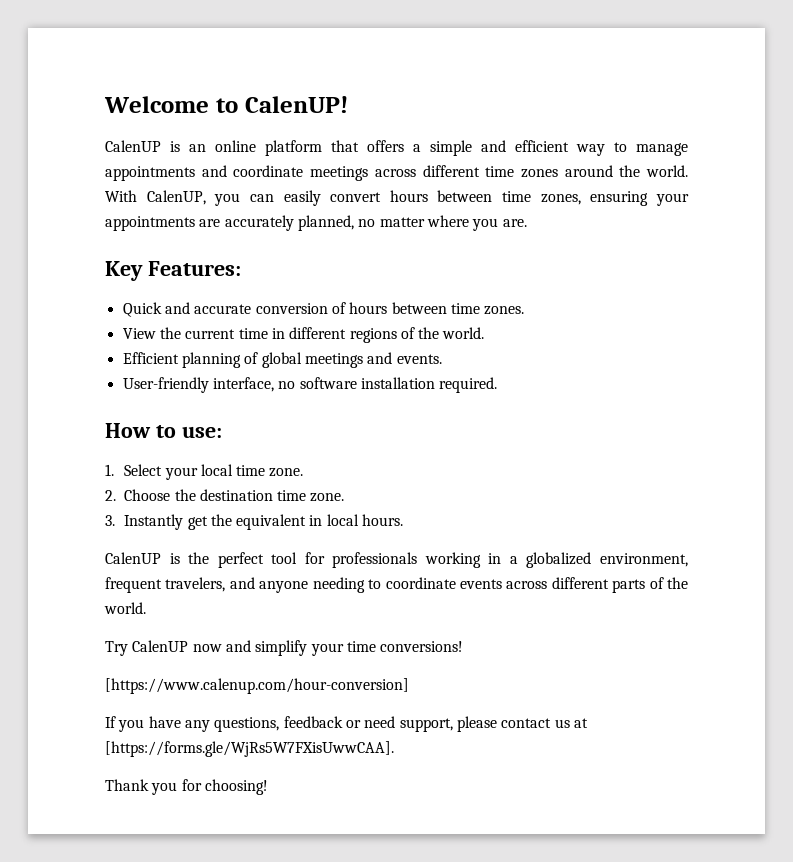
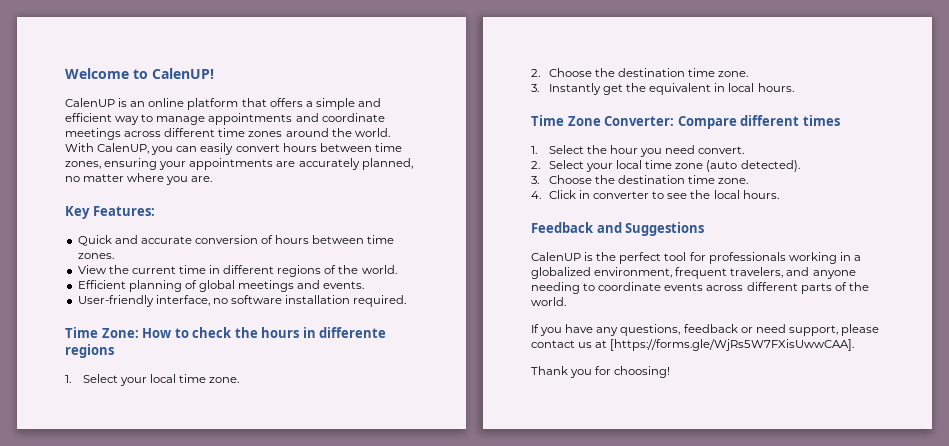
[105,423,222,438] How to use: -> [65,327,387,338] [65,344,114,358] Time Zone: How to check the hours in differente regions
(404, 520) none -> [531,115,840,129] [531,145,745,157] [531,160,800,172] [531,175,749,184] [531,190,779,199] [531,222,705,236] // Time Zone Converter: Compare different times // 1. Select the hour you need convert. // 2. Select your local time zone (auto detected). // 3. Choose the destination time zone. // 4. Click in converter to see the local hours. // Feedback and Suggestions
[105,640,464,656] [105,678,409,694] // Try CalenUP now and simplify your time conversions! // [https://www.calenup.com/hour-conversion] -> (566, 301) none

